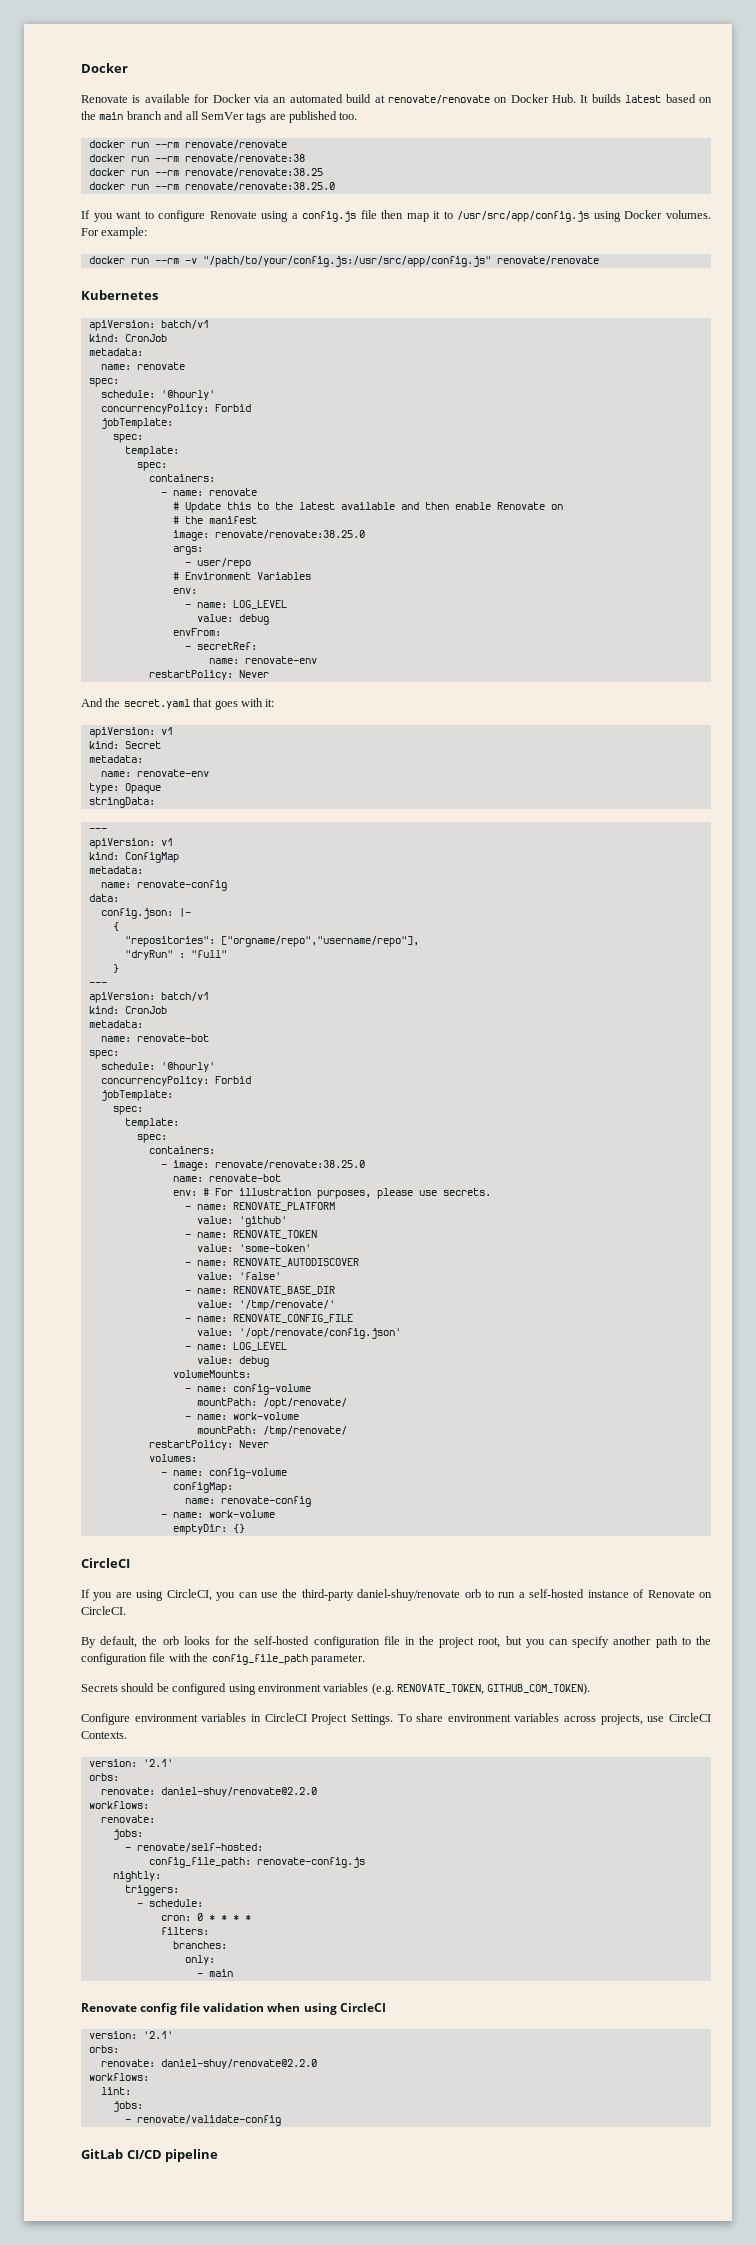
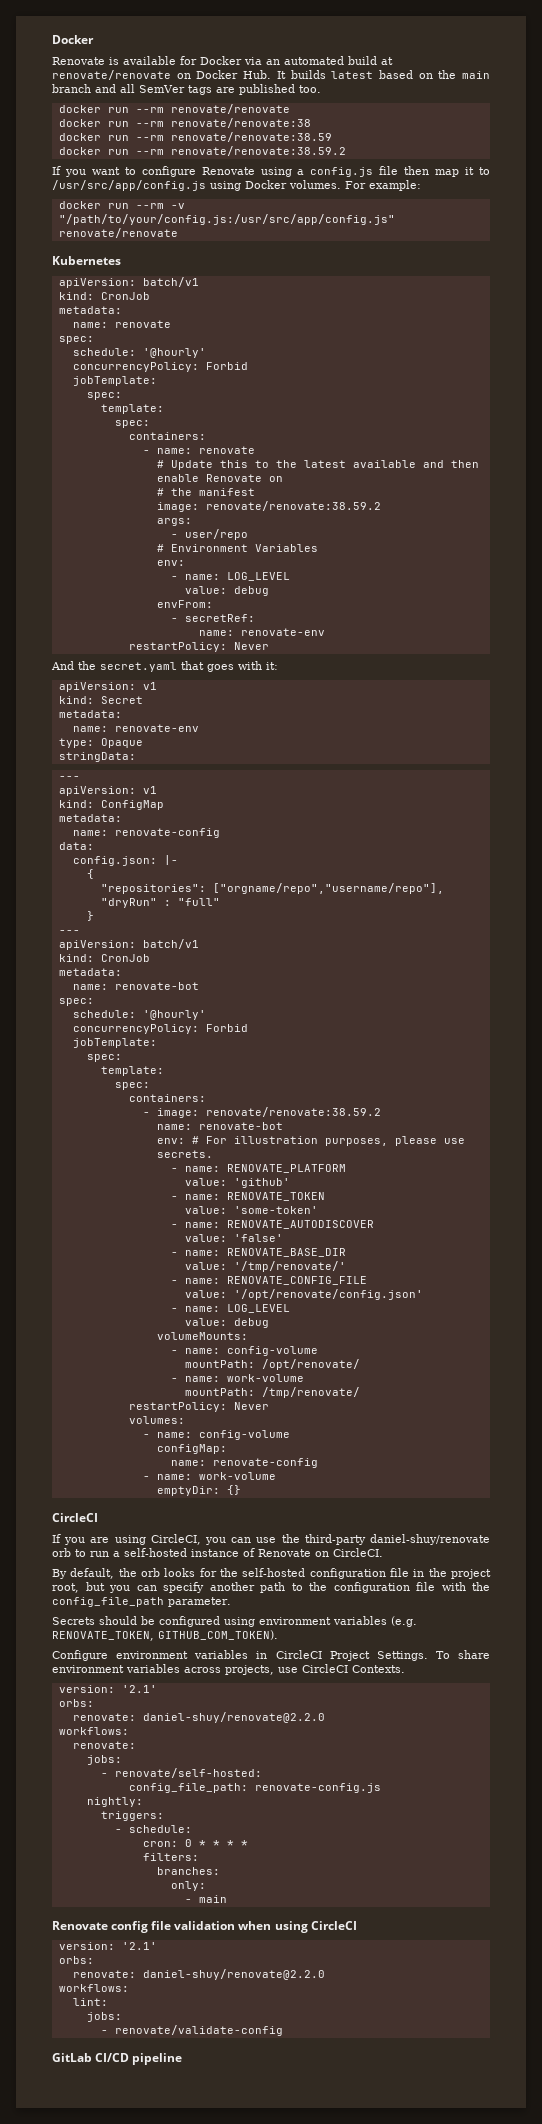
[184,168,323,177] [88,182,335,191] renovate/renovate:38.25 // docker run --rm renovate/renovate:38.25.0 -> [170,132,332,142] [58,146,346,156] renovate/renovate:38.59 // docker run --rm renovate/renovate:38.59.2
[214,530,365,539] renovate/renovate:38.25.0 -> [205,501,381,511] renovate/renovate:38.59.2
[214,1160,365,1169] renovate/renovate:38.25.0 -> [205,1107,381,1117] renovate/renovate:38.59.2

